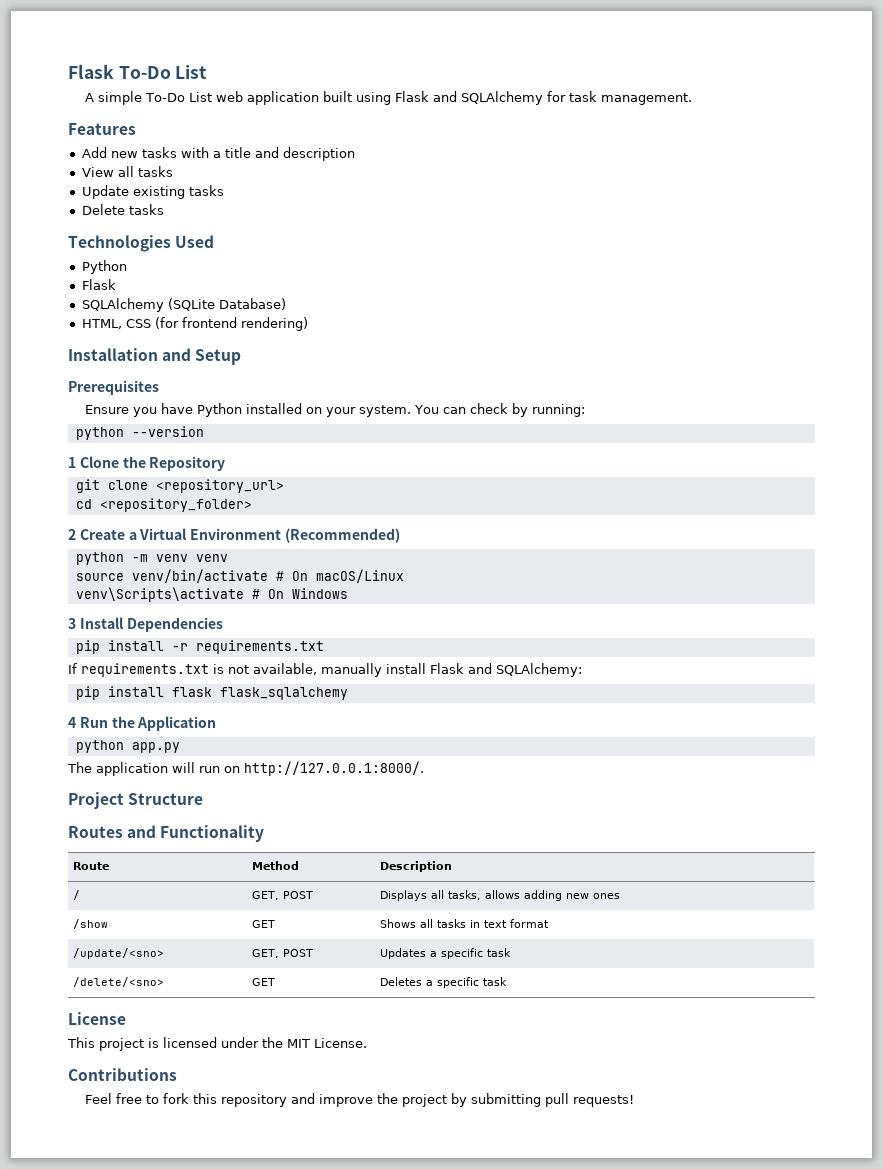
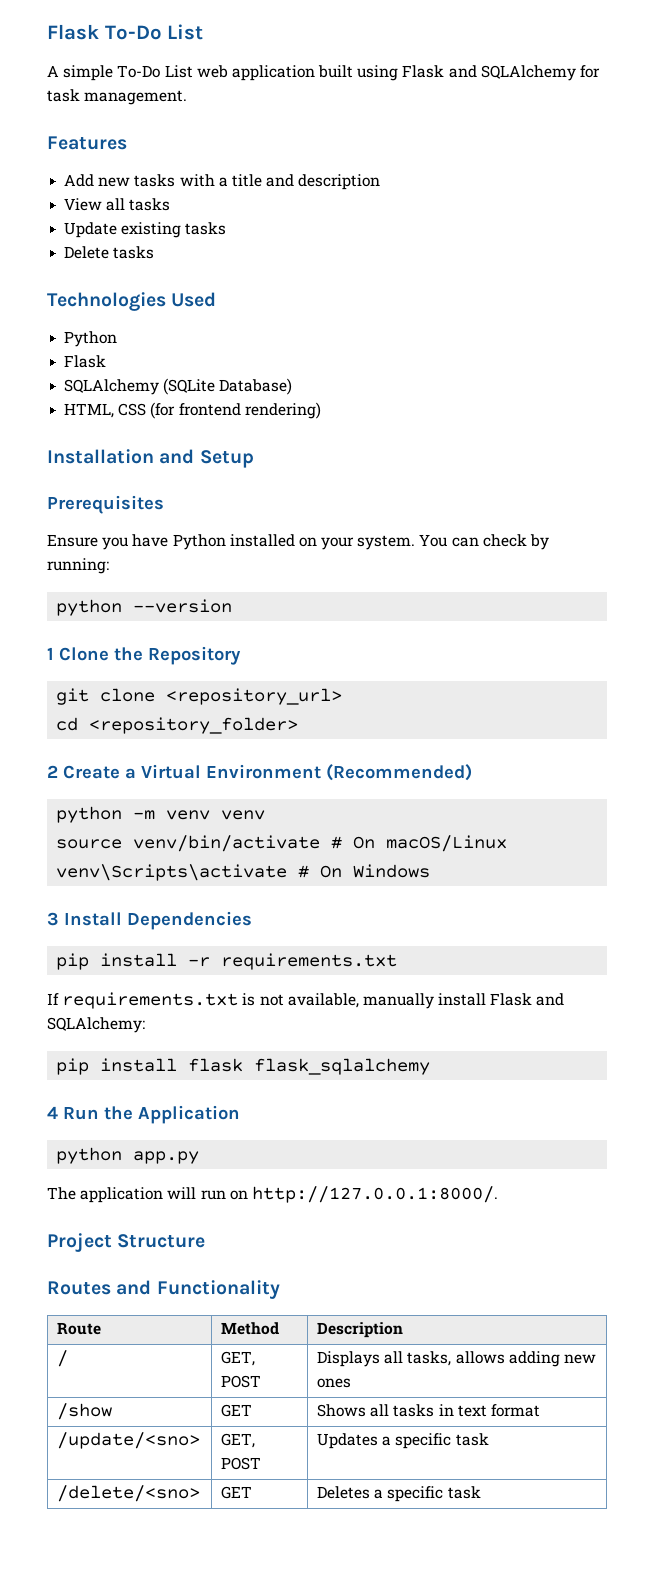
[68,1012,126,1025] [67,1037,367,1051] [68,1068,177,1081] [84,1093,634,1107] // License // This project is licensed under the MIT License. // Contributions // Feel free to fork this repository and improve the project by submitting pull requests! -> (481, 1492) none

